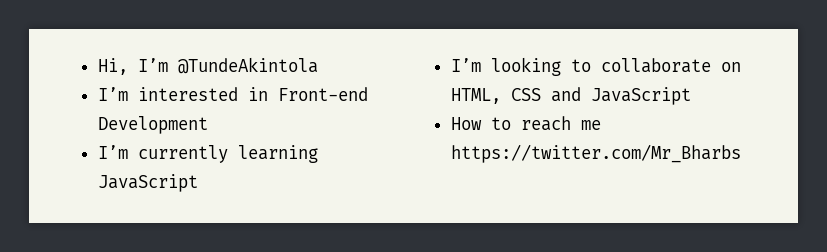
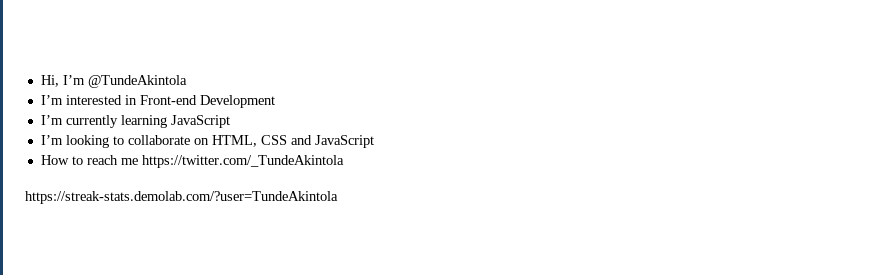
[450,144,741,163] https://twitter.com/Mr_Bharbs -> [141,155,344,168] [25,191,338,204] https://twitter.com/_TundeAkintola // https://streak-stats.demolab.com/?user=TundeAkintola

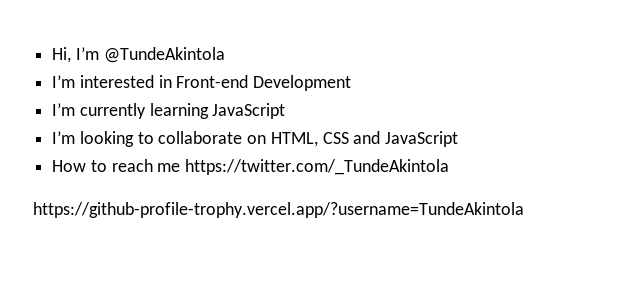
[25,191,338,204] https://streak-stats.demolab.com/?user=TundeAkintola -> [33,202,524,218] https://github-profile-trophy.vercel.app/?username=TundeAkintola

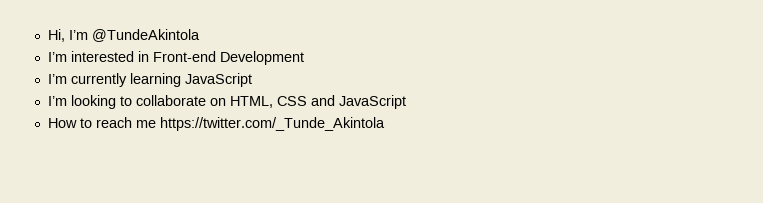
[185,159,450,175] [33,202,524,218] https://twitter.com/_TundeAkintola // https://github-profile-trophy.vercel.app/?username=TundeAkintola -> [159,117,385,131] https://twitter.com/_Tunde_Akintola

